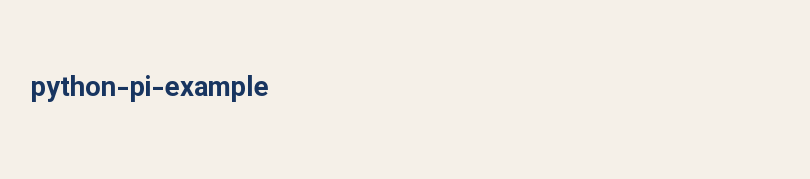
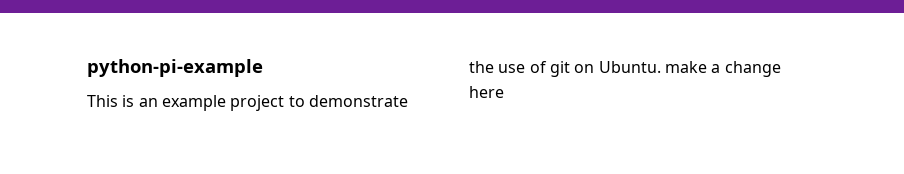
(269, 88) none -> [87,95,408,111] [469,61,781,77] [469,86,504,98] // This is an example project to demonstrate the use of git on Ubuntu. make a change here

